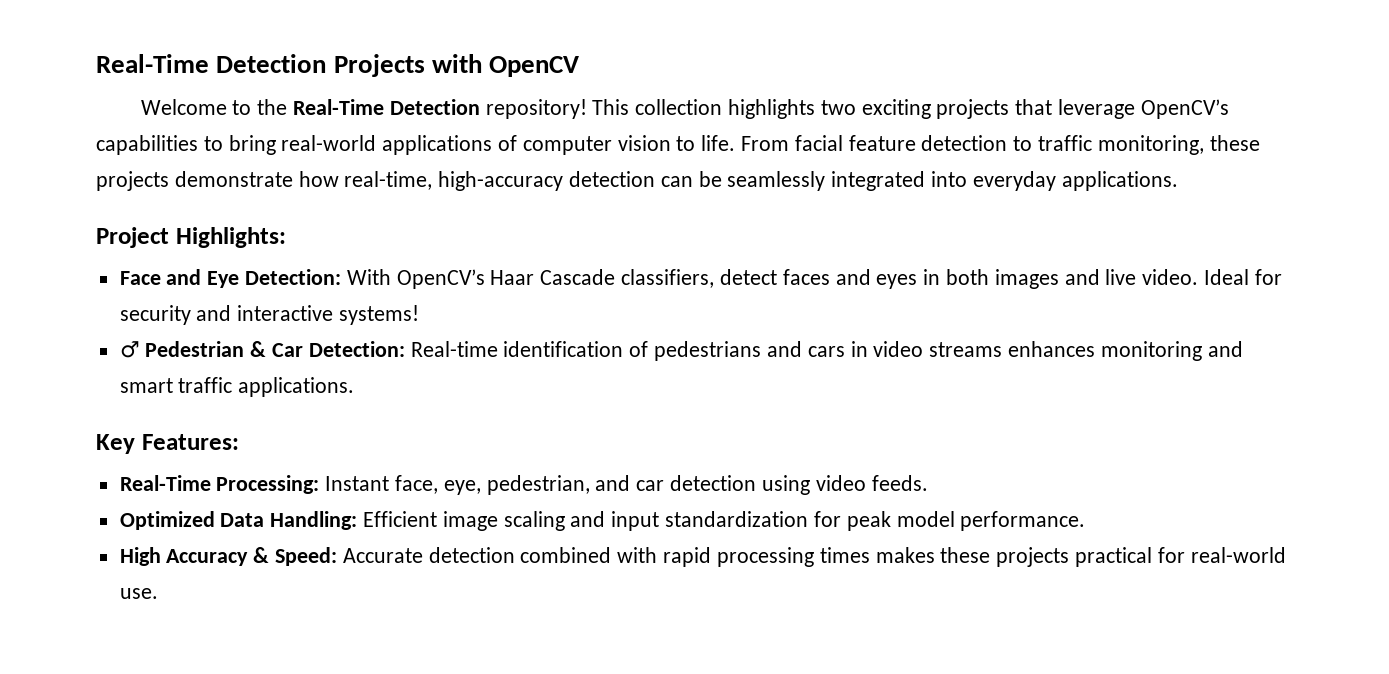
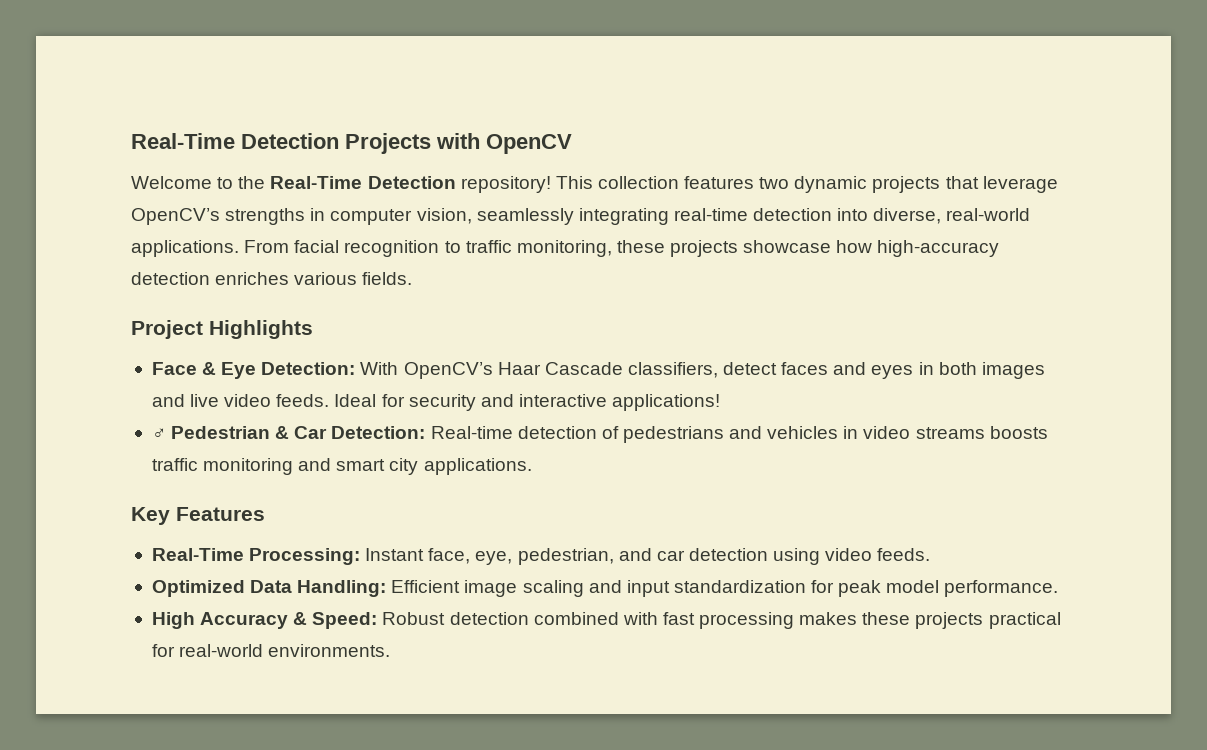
[728,99,931,119] highlights two exciting -> [684,176,868,193] features two dynamic
[96,135,1008,155] capabilities to bring real-world applications of computer vision to life. From facial feature detection -> [225,208,1031,225] [131,240,440,257] strengths in computer vision, seamlessly integrating real-time detection into diverse, real-world applications. From facial recognition
[174,171,1178,191] demonstrate how real-time, high-accuracy detection can be seamlessly integrated into everyday applications. -> [743,240,1000,257] [131,272,413,285] showcase how high-accuracy detection enriches various fields.
[175,227,286,248] Highlights: -> [209,320,313,339] Highlights
[166,269,202,285] and -> [202,362,217,375] &
[1142,269,1199,285] video. -> [224,394,330,407] video feeds.
[339,305,420,325] systems! -> [612,394,721,411] applications!
[503,341,624,357] identification -> [517,426,597,439] detection
[807,346,845,357] cars -> [767,426,839,439] vehicles
[1007,341,1095,357] enhances -> [989,426,1048,439] [151,458,198,471] boosts traffic
[178,377,233,393] traffic -> [389,458,419,475] city
[141,434,239,450] Features: -> [176,507,265,521] Features
[342,548,423,563] Accurate -> [382,612,446,625] Robust
[663,547,870,567] rapid processing times -> [662,612,795,629] fast processing
[119,588,158,599] use. -> [268,644,391,657] environments.

